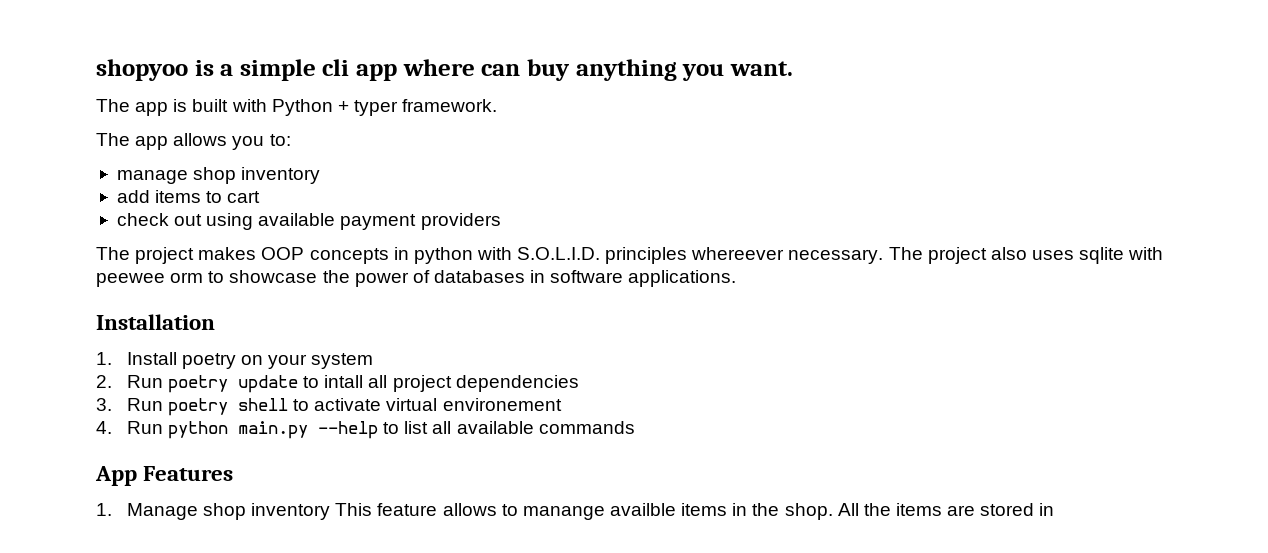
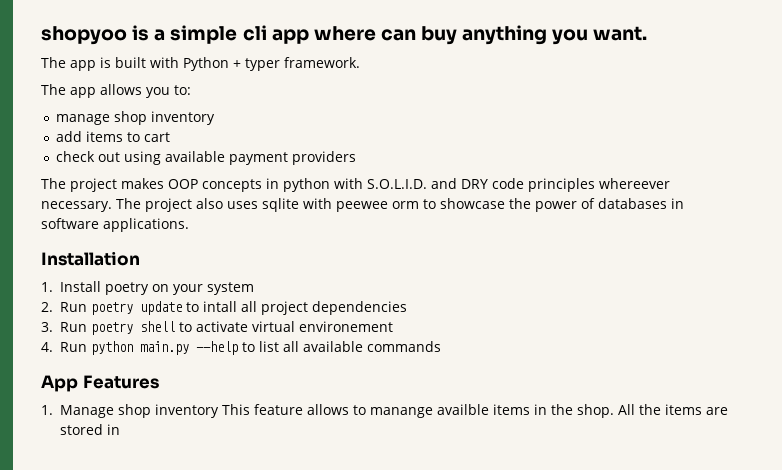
(601, 253) none -> [431,178,524,189] and DRY code

